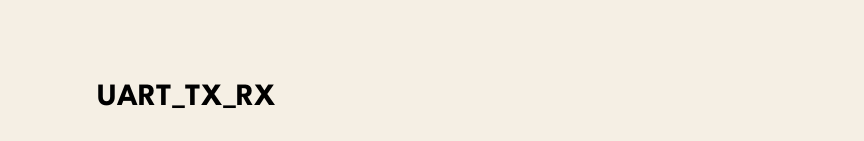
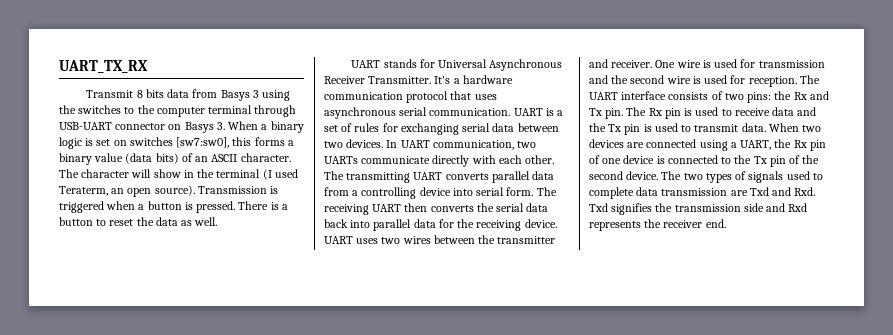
(276, 96) none -> [86,89,291,101] [59,105,297,117] [59,121,304,133] [59,137,294,149] [59,153,291,165] [59,169,298,180] [59,185,279,197] [59,201,288,213] [59,217,218,226] [351,59,563,71] [324,75,513,84] [324,91,497,103] [324,107,564,119] [324,123,559,135] [324,139,537,150] [324,155,555,167] [324,171,555,183] [324,187,557,199] [324,203,549,215] [324,219,557,231] [324,235,556,244] [589,59,825,68] [589,75,820,87] [589,91,829,103] [589,107,817,119] [589,123,822,135] [589,139,826,151] [589,155,820,167] [589,171,823,183] [589,187,816,199] [589,203,808,215] [589,219,726,231] // Transmit 8 bits data from Basys 3 using the switches to the computer terminal through USB-UART connector on Basys 3. When a binary logic is set on switches [sw7:sw0], this forms a binary value (data bits) of an ASCII character. The character will show in the terminal (I used Teraterm, an open source). Transmission is triggered when a button is pressed. There is a button to reset the data as well. // UART stands for Universal Asynchronous Receiver Transmitter. It's a hardware communication protocol that uses asynchronous serial communication. UART is a set of rules for exchanging serial data between two devices. In UART communication, two UARTs communicate directly with each other. The transmitting UART converts parallel data from a controlling device into serial form. The receiving UART then converts the serial data back into parallel data for the receiving device. UART uses two wires between the transmitter and receiver. One wire is used for transmission and the second wire is used for reception. The UART interface consists of two pins: the Rx and Tx pin. The Rx pin is used to receive data and the Tx pin is used to transmit data. When two devices are connected using a UART, the Rx pin of one device is connected to the Tx pin of the second device. The two types of signals used to complete data transmission are Txd and Rxd. Txd signifies the transmission side and Rxd represents the receiver end.

